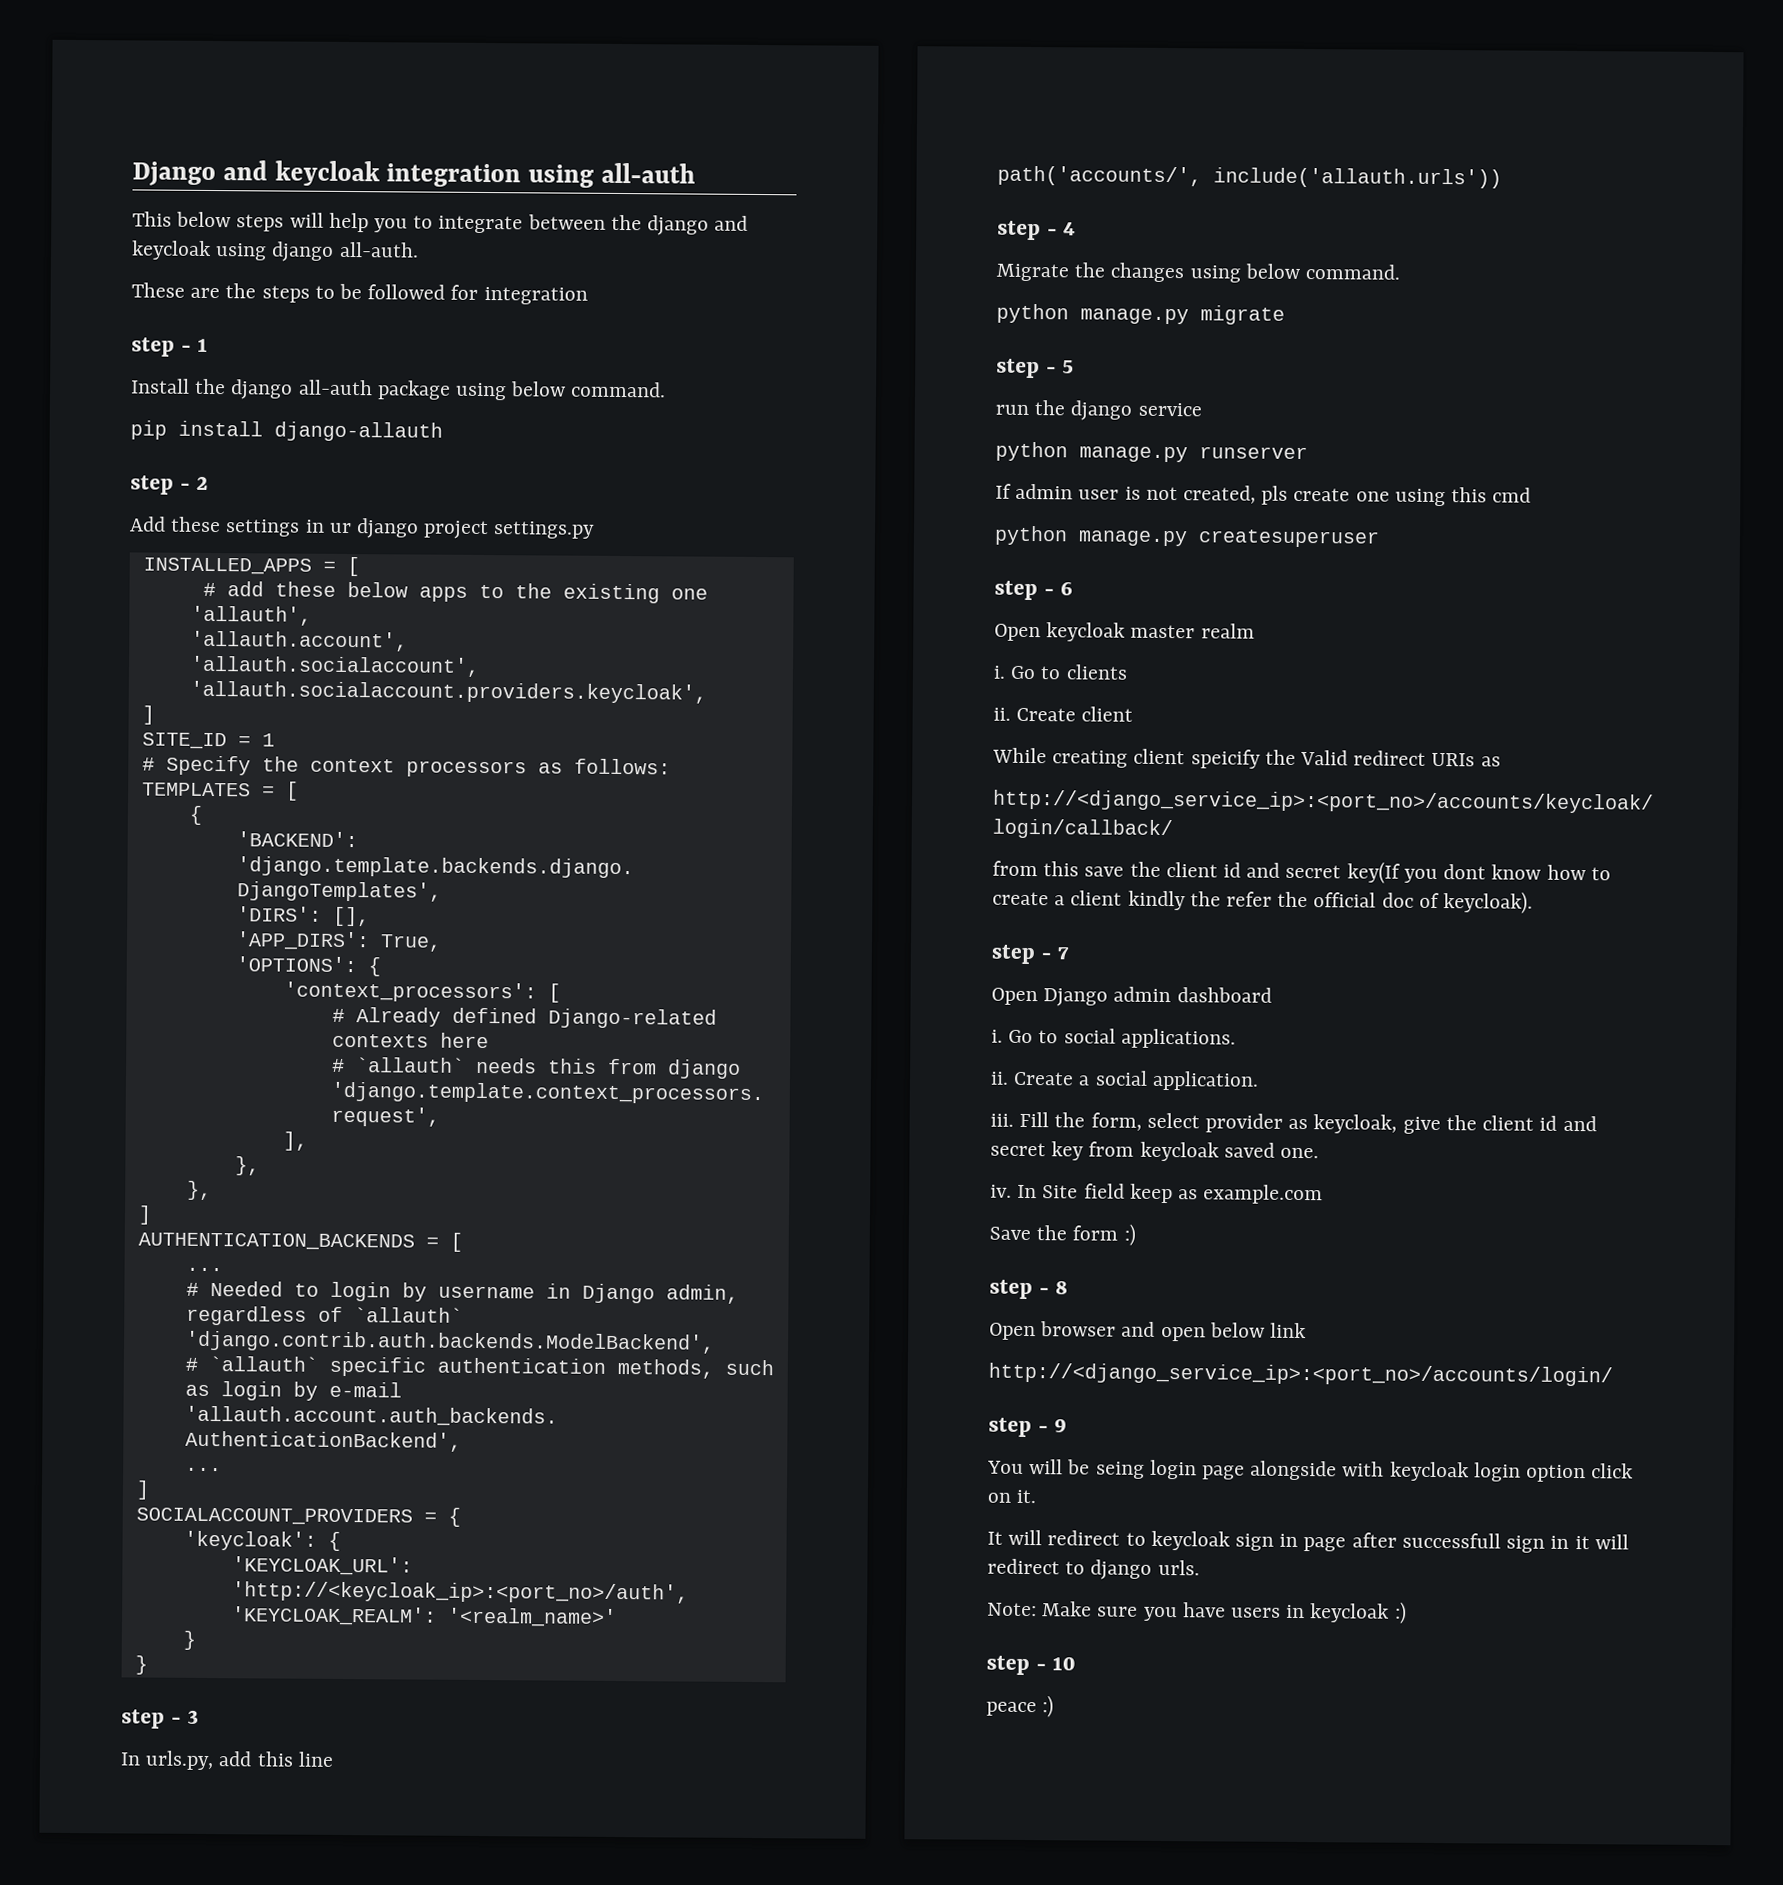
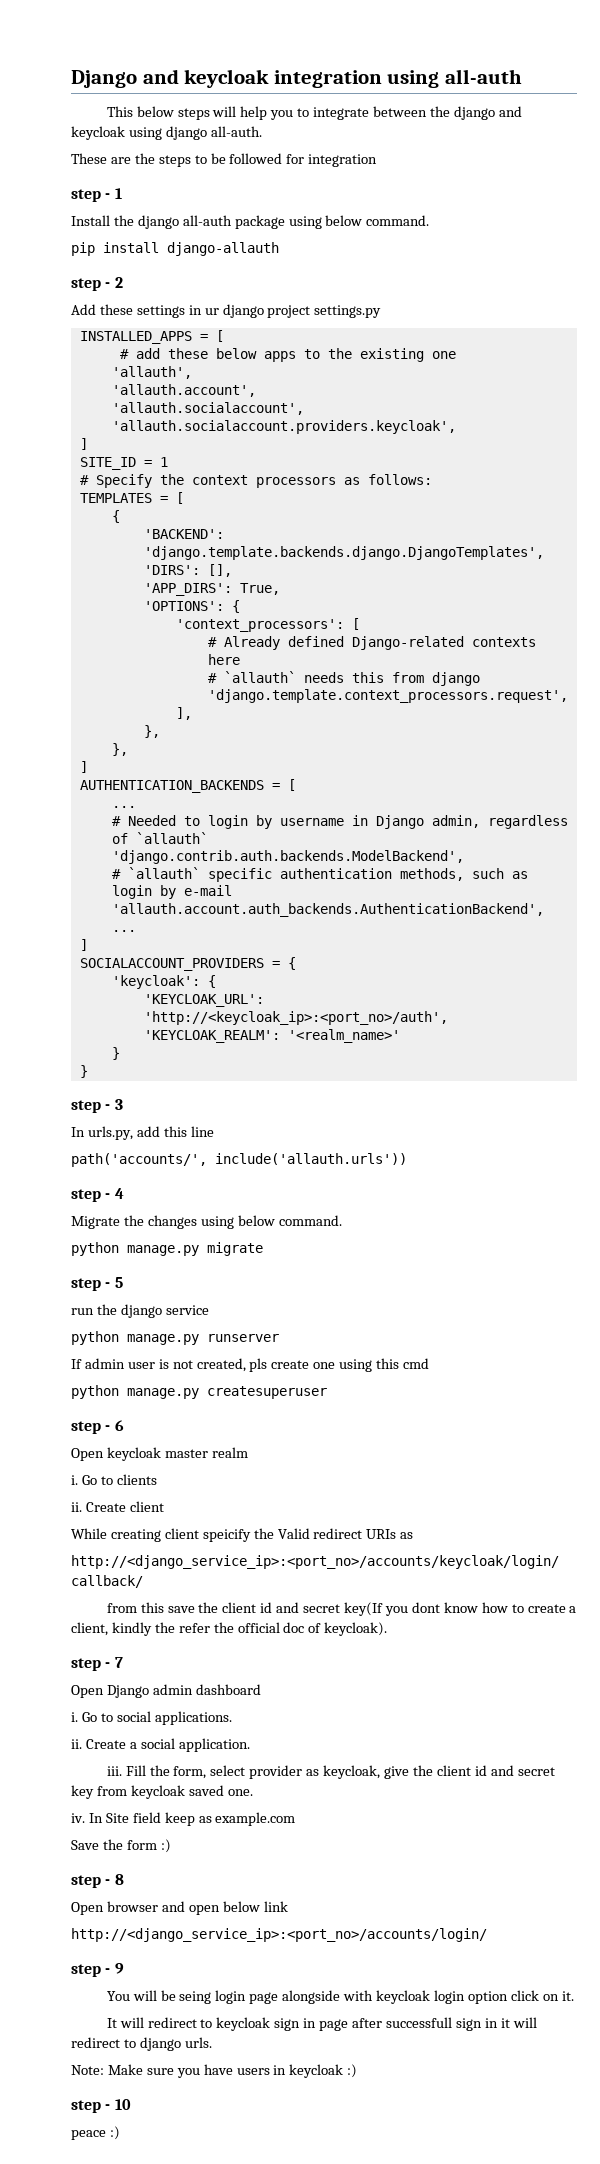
[1070,890,1123,906] client -> [71,1622,108,1636] client,

